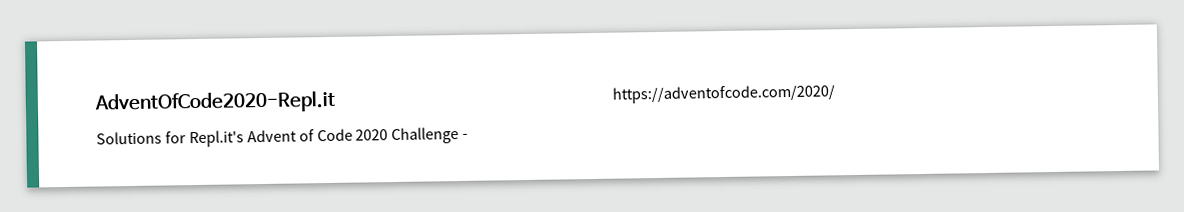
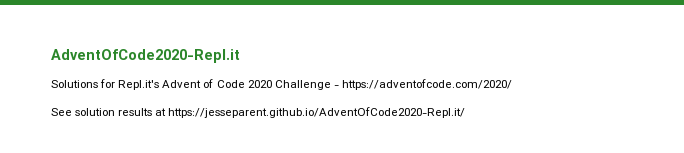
(835, 94) none -> [51,107,466,118] // See solution results at https://jesseparent.github.io/AdventOfCode2020-Repl.it/

